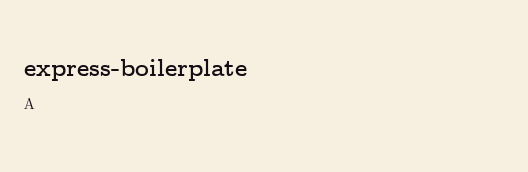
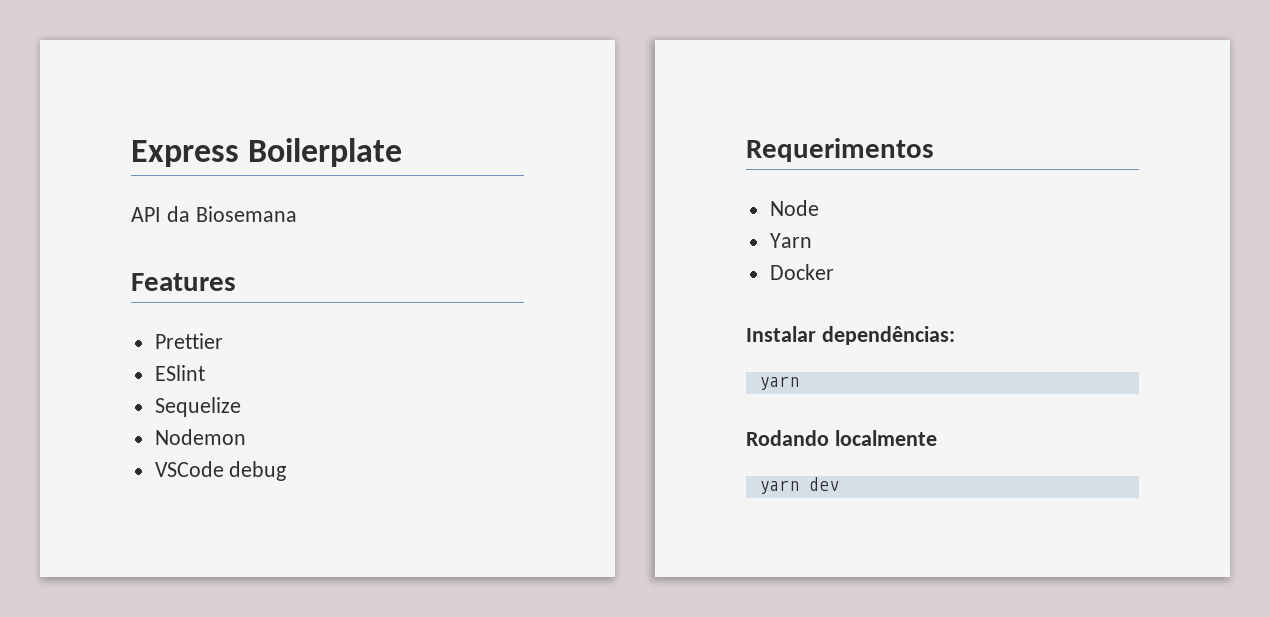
[24,59,247,81] [24,98,35,109] express-boilerplate // A -> [131,138,403,167] [131,206,297,222] [131,273,236,291] [154,333,223,349] [154,365,205,381] [154,397,241,417] [154,429,246,445] [154,461,287,481] [746,138,934,162] [769,200,819,216] [769,233,812,248] [769,264,834,280] [746,326,955,345] [758,376,799,390] [746,430,937,446] [758,477,839,494] Express Boilerplate // API da Biosemana // Features // Prettier // ESlint // Sequelize // Nodemon // VSCode debug // Requerimentos // Node // Yarn // Docker // Instalar dependências: // yarn // Rodando localmente // yarn dev

